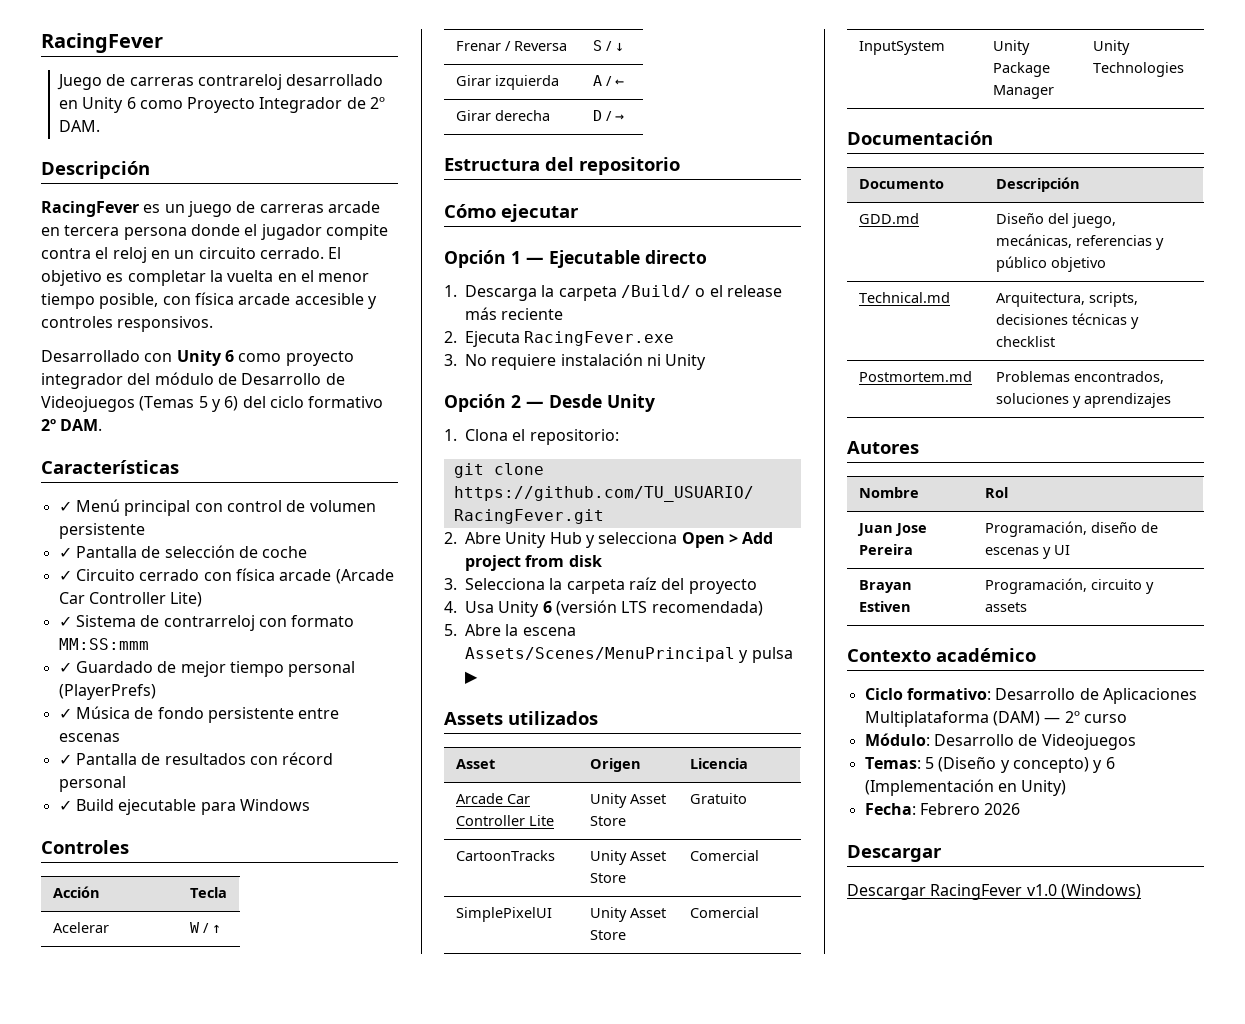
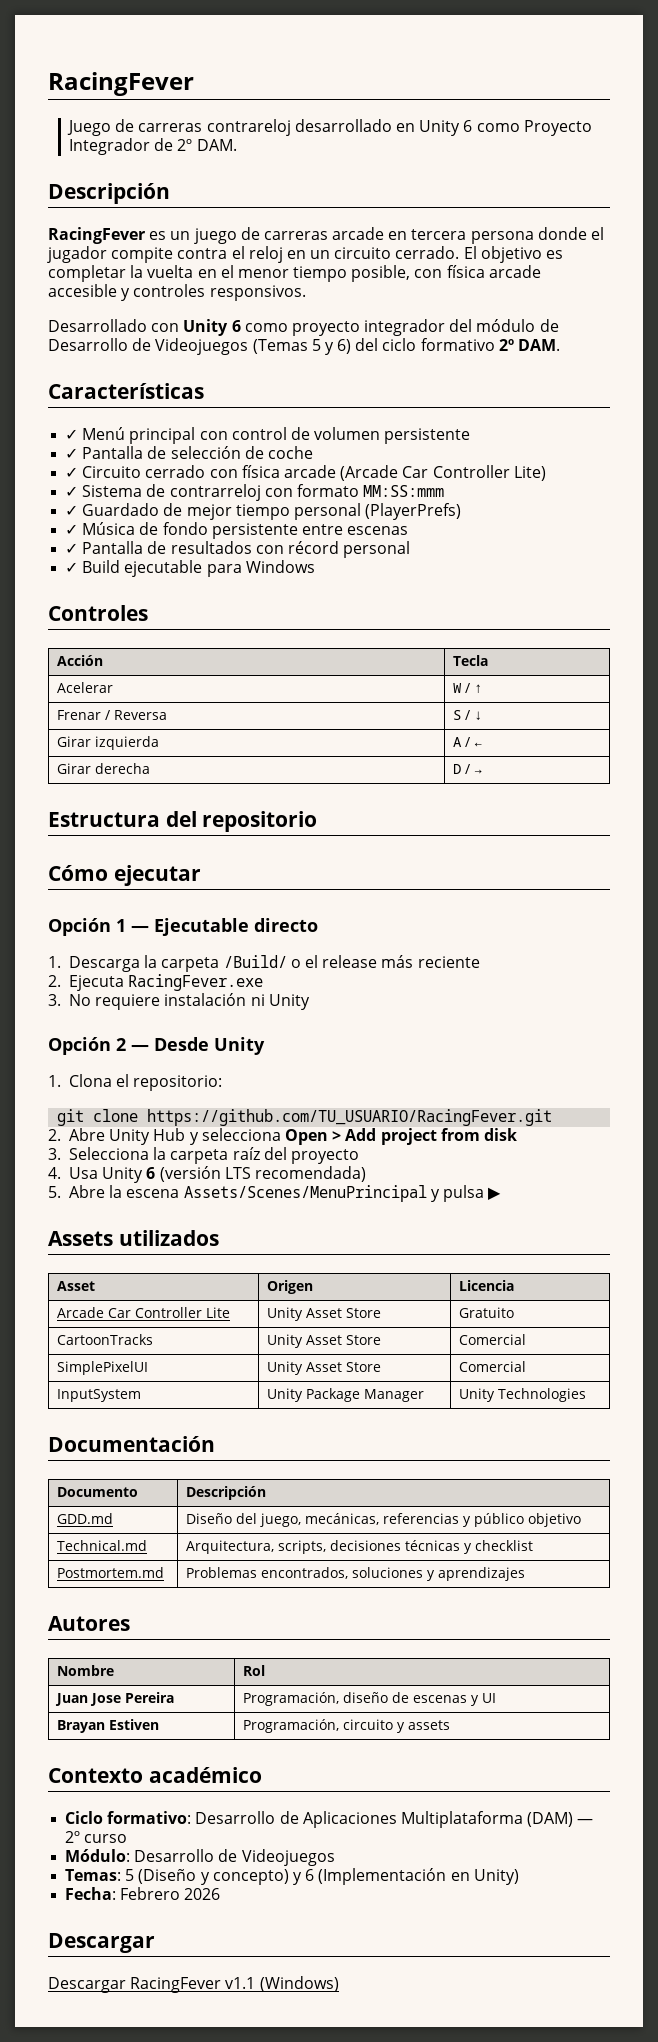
[1026,884,1057,896] v1.0 -> [225,1977,256,1989] v1.1

